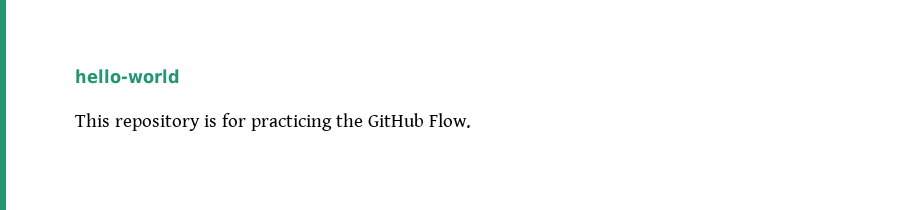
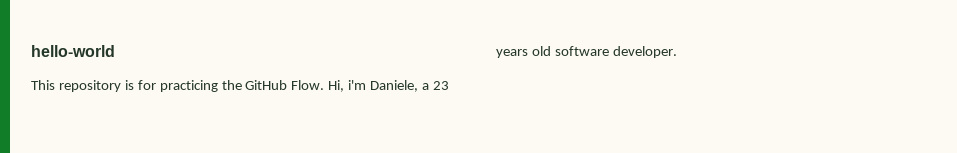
(471, 120) none -> [328,80,449,92] [496,46,677,58] Hi, i'm Daniele, a 23 years old software developer.

